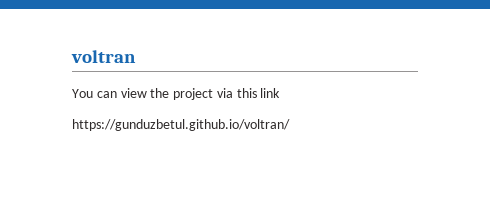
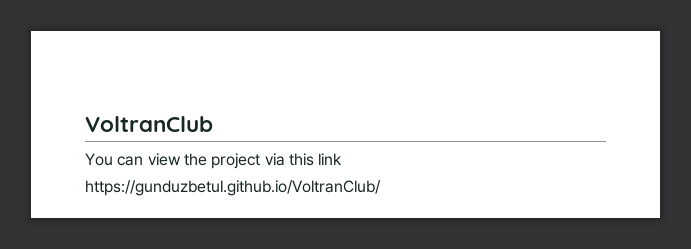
[71,50,136,63] voltran -> [85,116,213,132] VoltranClub
[72,119,290,131] https://gunduzbetul.github.io/voltran/ -> [85,180,381,196] https://gunduzbetul.github.io/VoltranClub/

